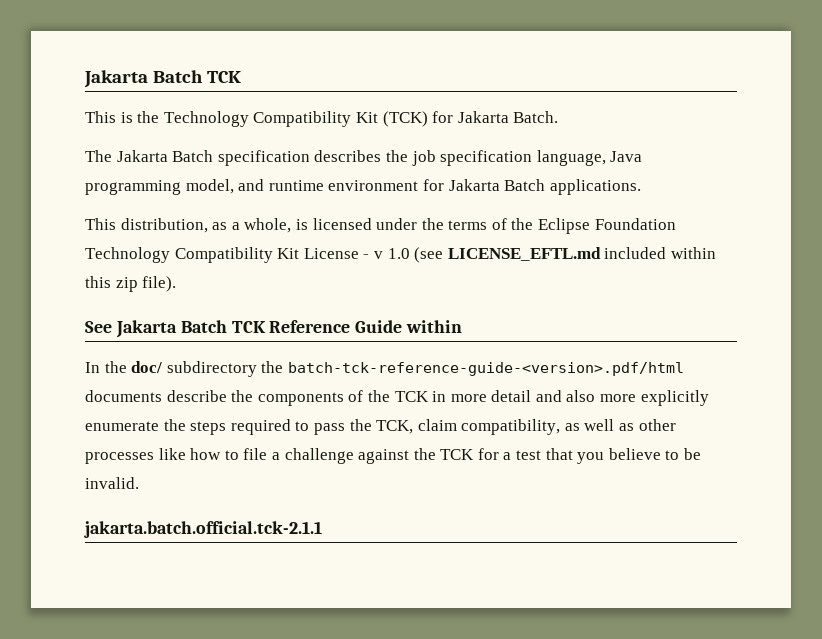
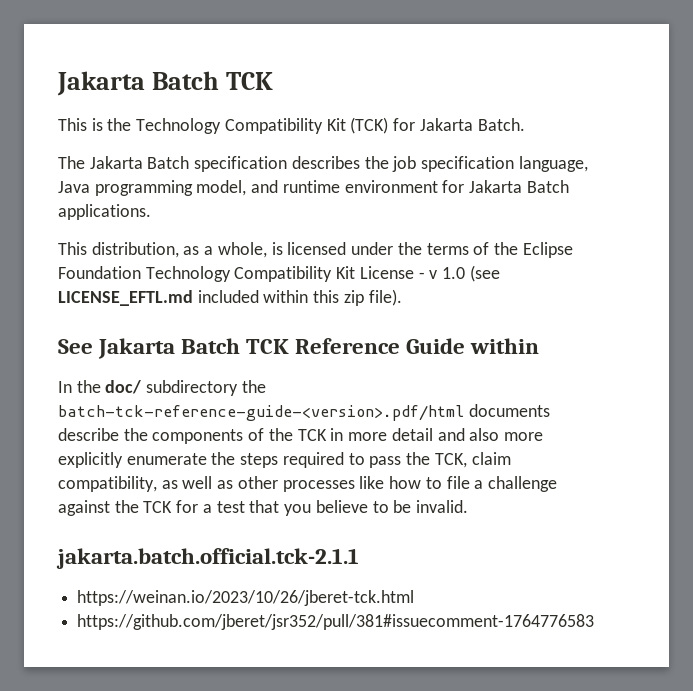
(322, 529) none -> [77,590,415,606] [77,614,595,630] // https://weinan.io/2023/10/26/jberet-tck.html // https://github.com/jberet/jsr352/pull/381#issuecomment-1764776583

